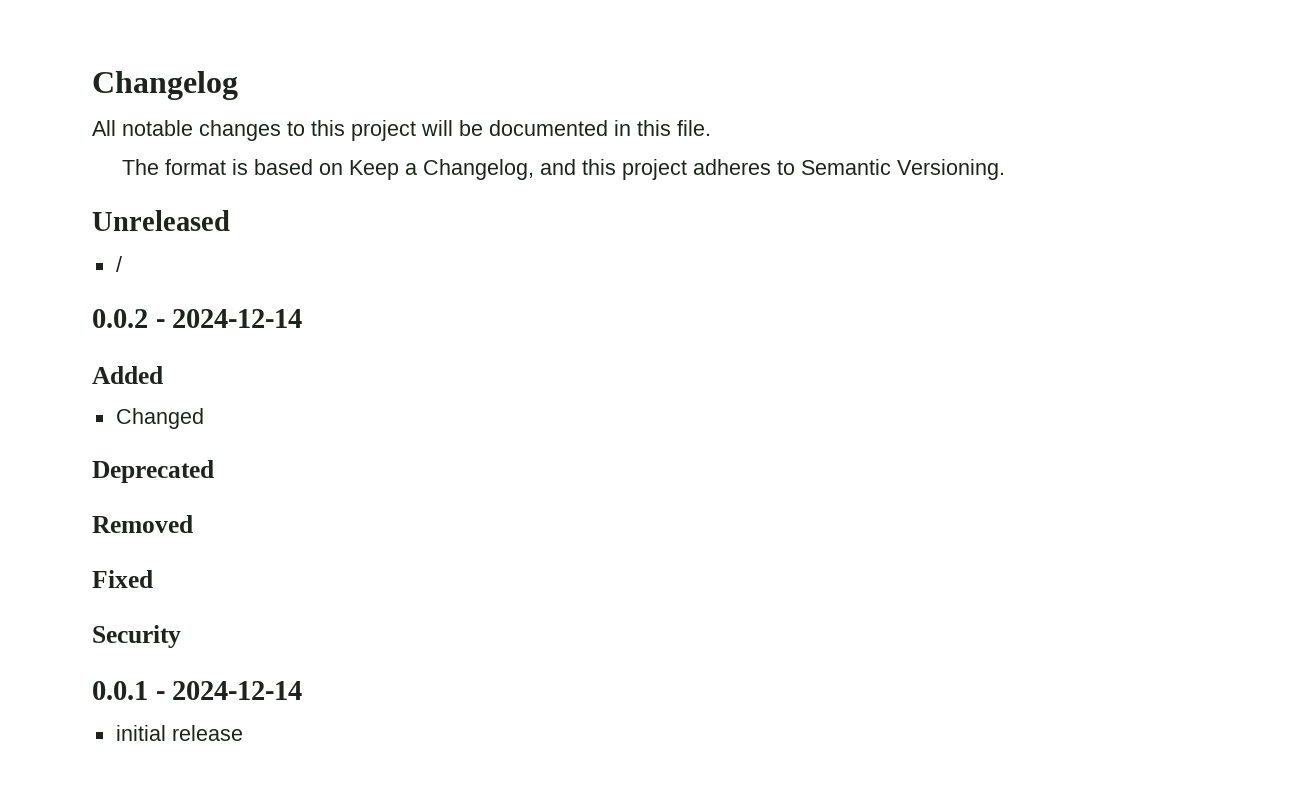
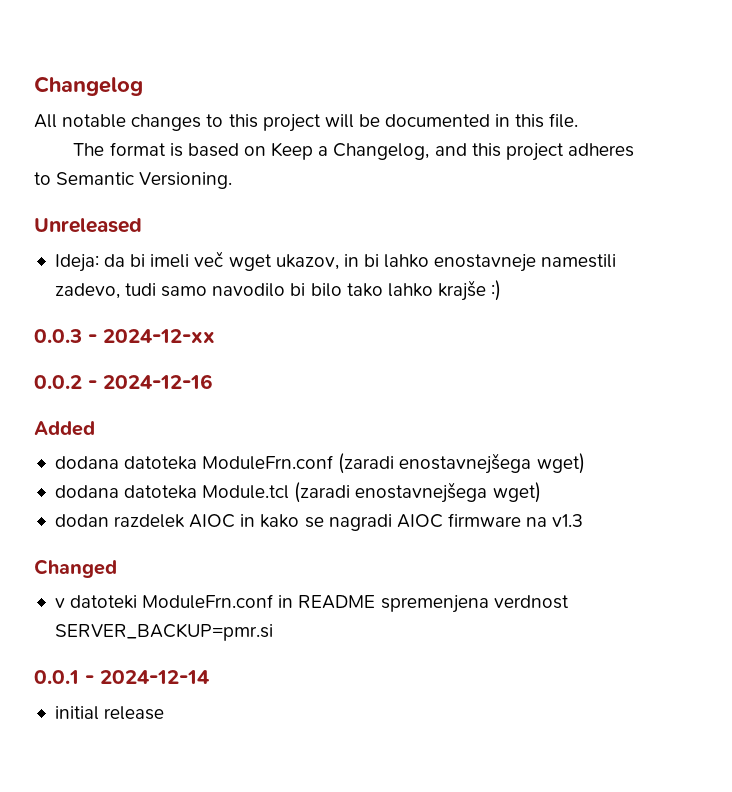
[115,256,122,272] / -> [54,251,617,272] [54,280,502,301] [34,329,215,343] Ideja: da bi imeli več wget ukazov, in bi lahko enostavneje namestili zadevo, tudi samo navodilo bi bilo tako lahko krajše :) // 0.0.3 - 2024-12-xx
[172,309,303,328] 2024-12-14 -> [103,374,213,389] 2024-12-16
[115,408,204,429] [92,460,214,483] [92,515,193,533] [92,570,153,588] [92,625,181,648] Changed // Deprecated // Removed // Fixed // Security -> [54,453,585,474] [54,482,541,503] [54,513,584,531] [34,559,117,578] [54,594,569,613] [54,623,273,641] dodana datoteka ModuleFrn.conf (zaradi enostavnejšega wget) // dodana datoteka Module.tcl (zaradi enostavnejšega wget) // dodan razdelek AIOC in kako se nagradi AIOC firmware na v1.3 // Changed // v datoteki ModuleFrn.conf in README spremenjena verdnost SERVER_BACKUP=pmr.si

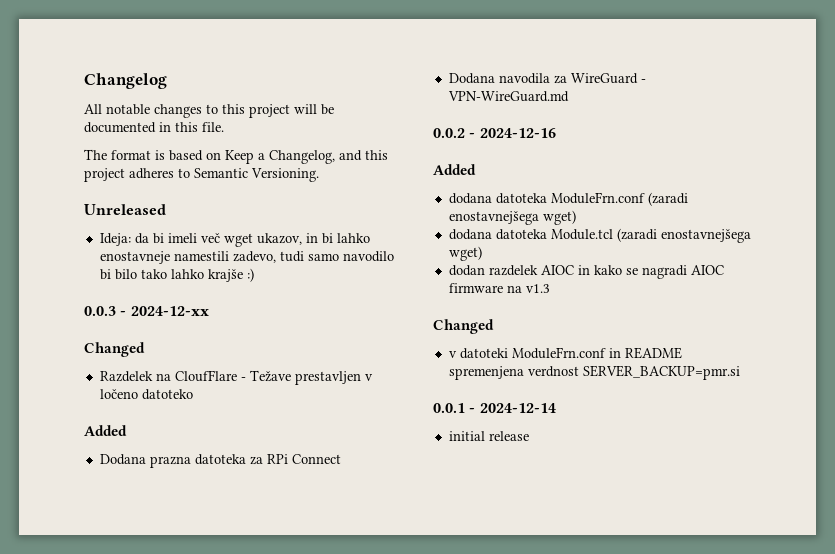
(215, 336) none -> [84,342,145,357] [99,370,373,385] [99,389,193,400] [84,425,127,436] [99,454,341,468] [448,73,646,84] [447,91,569,102] // Changed // Razdelek na CloufFlare - Težave prestavljen v ločeno datoteko // Added // Dodana prazna datoteka za RPi Connect // Dodana navodila za WireGuard - VPN-WireGuard.md

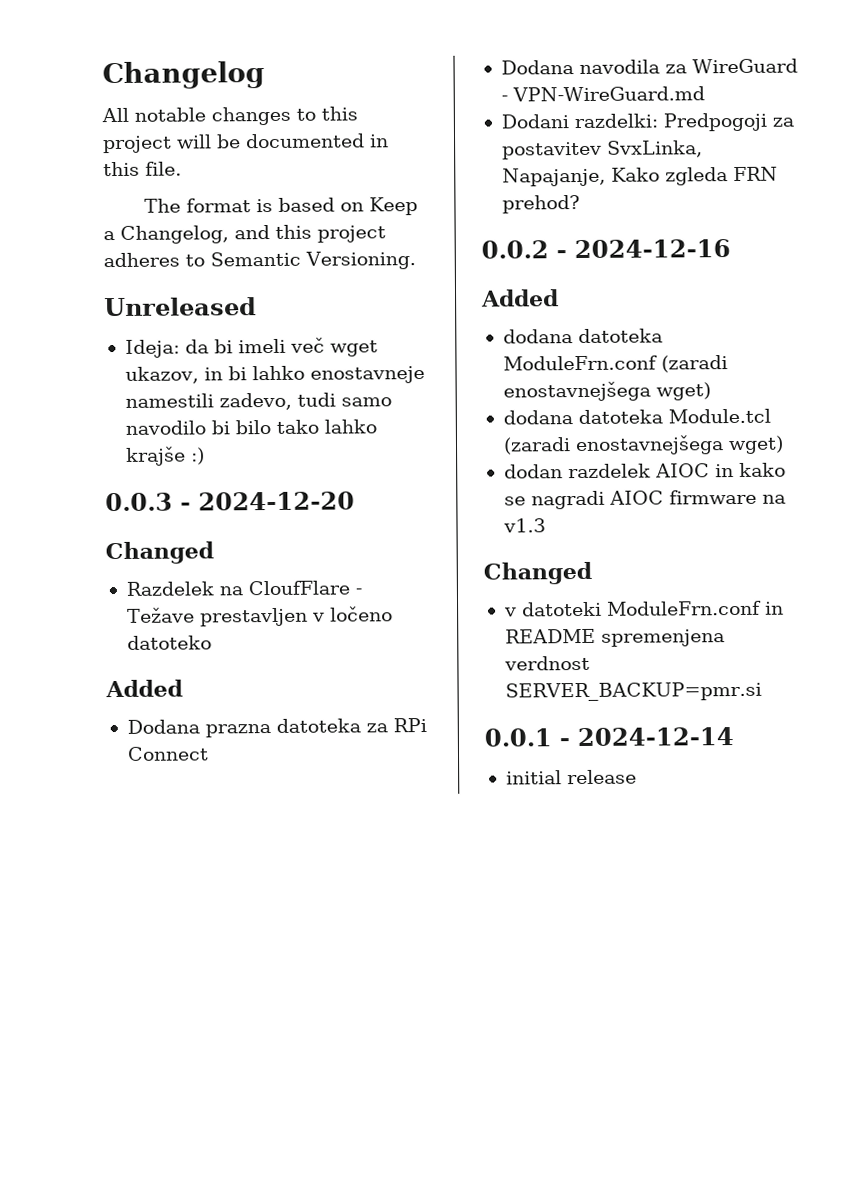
[130,306,209,316] 2024-12-xx -> [198,491,355,511] 2024-12-20
(569, 96) none -> [500,112,794,132] [501,140,703,160] [501,166,778,187] [501,195,580,214] // Dodani razdelki: Predpogoji za postavitev SvxLinka, Napajanje, Kako zgleda FRN prehod?

